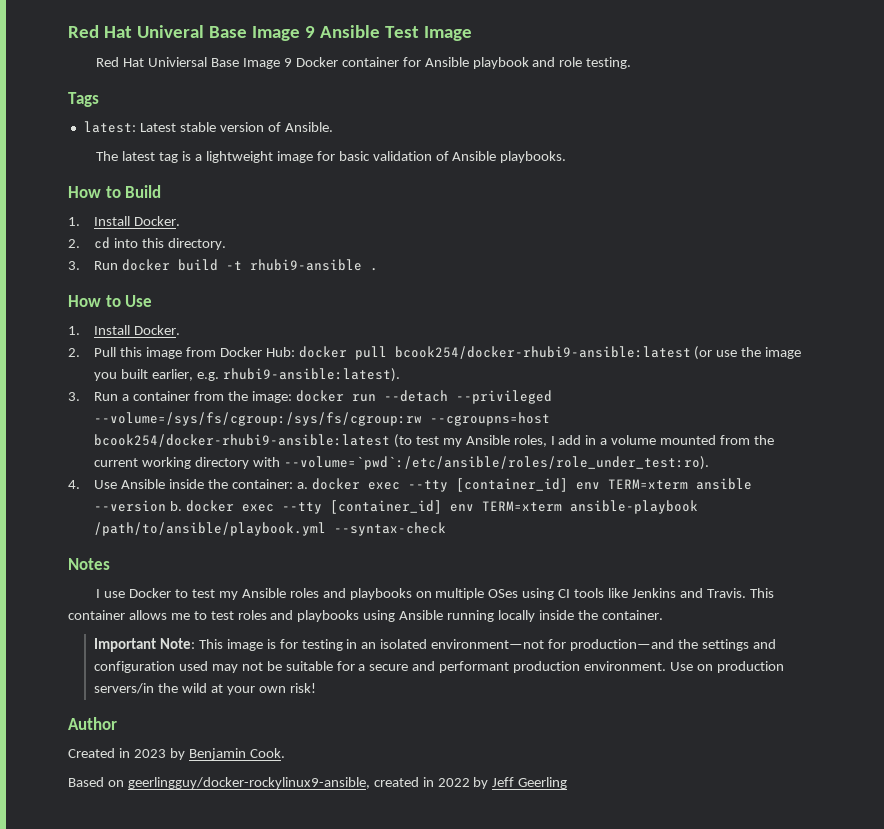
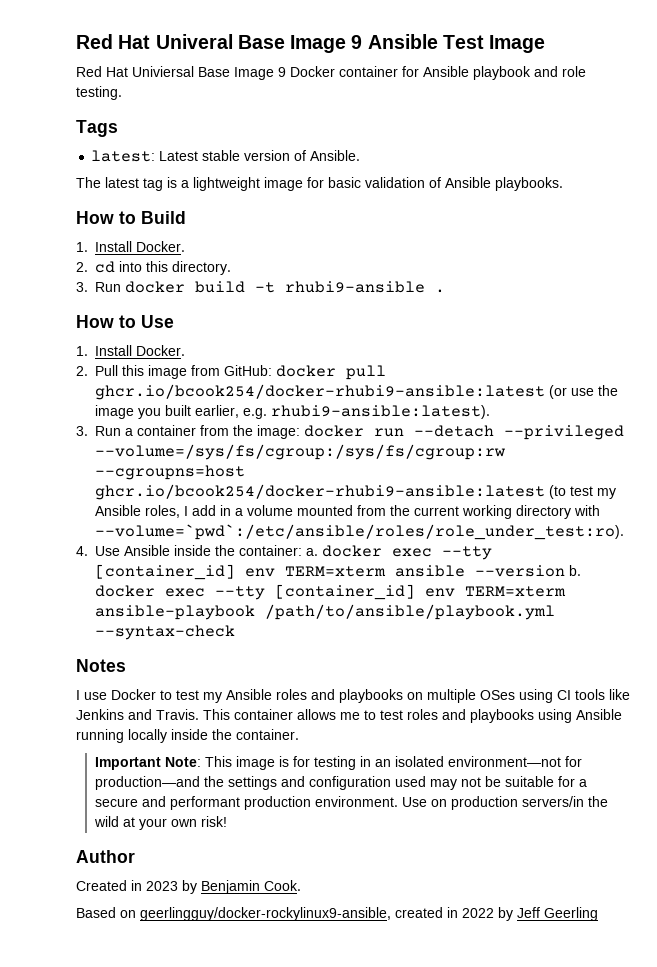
[219,347,295,357] Docker Hub: -> [224,365,272,376] GitHub:
[394,346,691,359] bcook254/docker-rhubi9-ansible:latest -> [95,384,545,400] ghcr.io/bcook254/docker-rhubi9-ansible:latest
[94,434,391,447] bcook254/docker-rhubi9-ansible:latest -> [95,484,545,500] ghcr.io/bcook254/docker-rhubi9-ansible:latest

